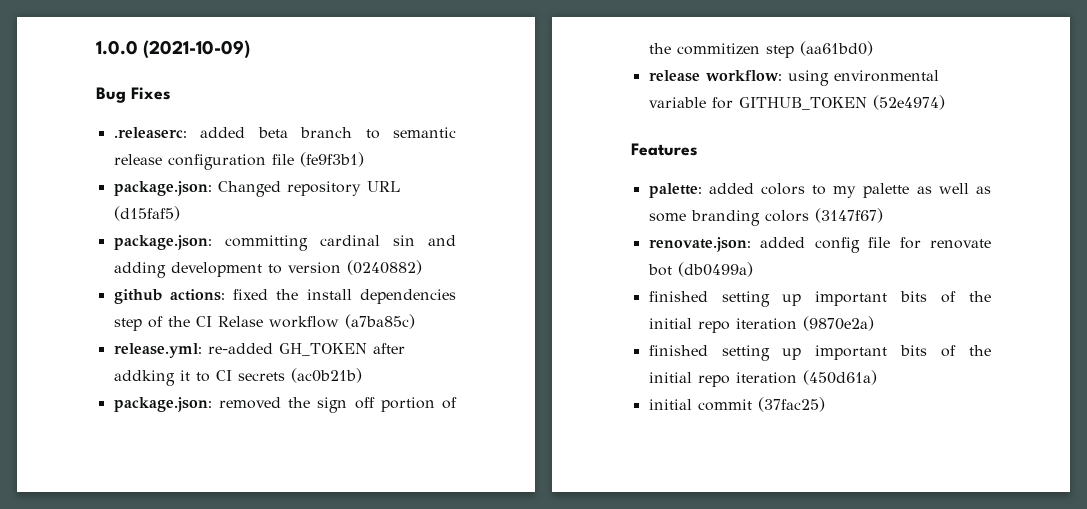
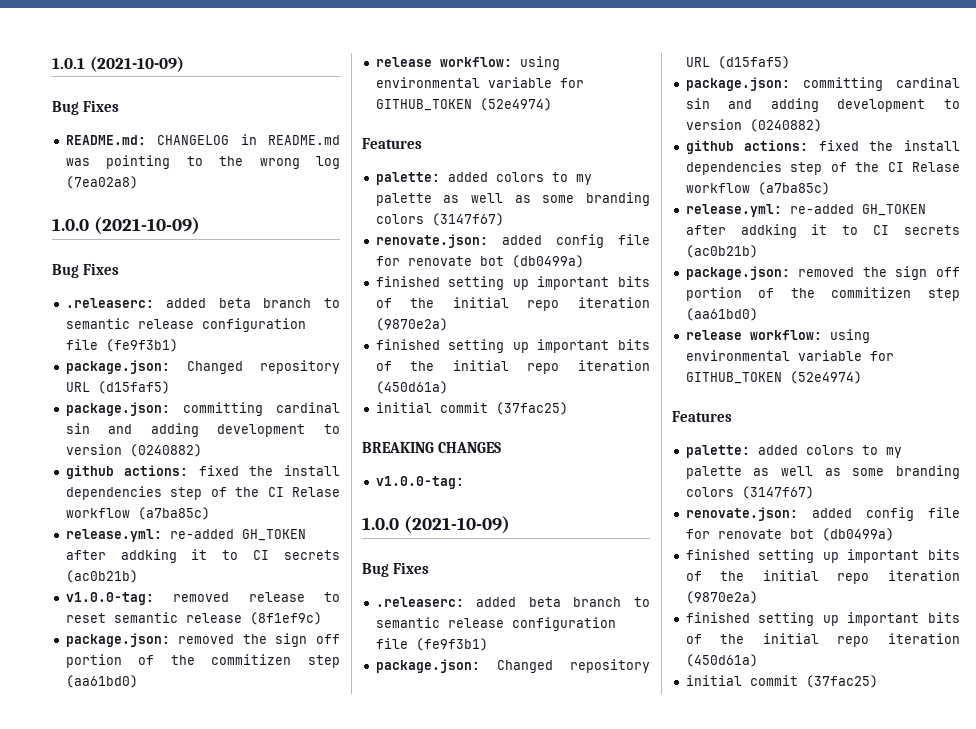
(96, 47) none -> [52,56,184,72] [52,100,120,115] [65,134,340,145] [65,155,340,169] [65,176,138,189] [52,217,201,235] [52,263,120,278] [65,298,340,308] [65,318,306,332] [65,339,178,352] [65,360,340,374] [65,381,170,394] [65,402,340,416] [65,423,340,437] [65,444,202,457] [65,465,340,479] [65,486,340,500] [65,507,210,520] [65,529,306,542] [65,549,340,563] [65,570,138,583] [65,592,340,605] [65,612,322,625] [65,633,340,647] [65,654,340,668] [65,675,138,688] [375,56,560,70] [375,77,584,88] [375,98,552,111] [362,138,422,149] [375,172,592,185] [375,192,650,206] [375,213,504,226] [375,234,650,248] [375,255,584,268] [375,276,650,290] [375,297,650,311] [375,318,448,331] [375,339,650,353] [375,360,650,374] [375,381,448,394] [375,402,568,415] [362,442,502,453] [375,476,464,489] 1.0.1 (2021-10-09) // Bug Fixes // README.md: CHANGELOG in README.md was pointing to the wrong log (7ea02a8) // 1.0.0 (2021-10-09) // Bug Fixes // .releaserc: added beta branch to semantic release configuration file (fe9f3b1) // package.json: Changed repository URL (d15faf5) // package.json: committing cardinal sin and adding development to version (0240882) // github actions: fixed the install dependencies step of the CI Relase workflow (a7ba85c) // release.yml: re-added GH_TOKEN after addking it to CI secrets (ac0b21b) // v1.0.0-tag: removed release to reset semantic release (8f1ef9c) // package.json: removed the sign off portion of the commitizen step (aa61bd0) // release workflow: using environmental variable for GITHUB_TOKEN (52e4974) // Features // palette: added colors to my palette as well as some branding colors (3147f67) // renovate.json: added config file for renovate bot (db0499a) // finished setting up important bits of the initial repo iteration (9870e2a) // finished setting up important bits of the initial repo iteration (450d61a) // initial commit (37fac25) // BREAKING CHANGES // v1.0.0-tag: //

